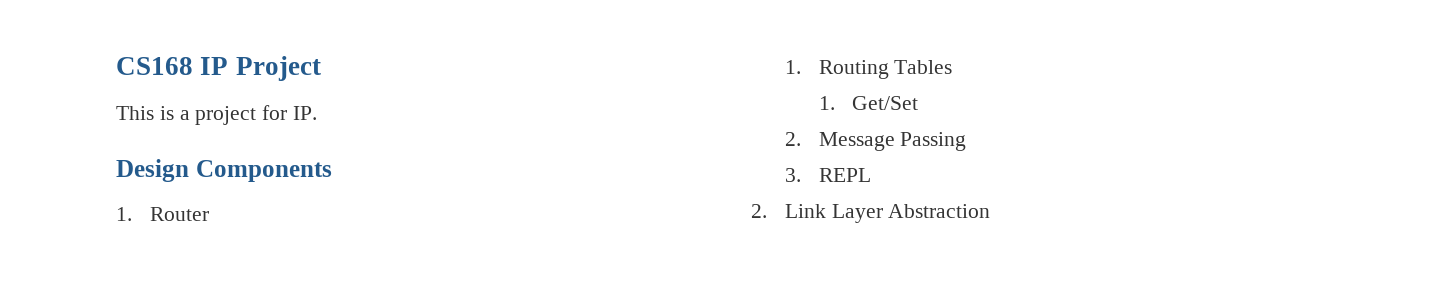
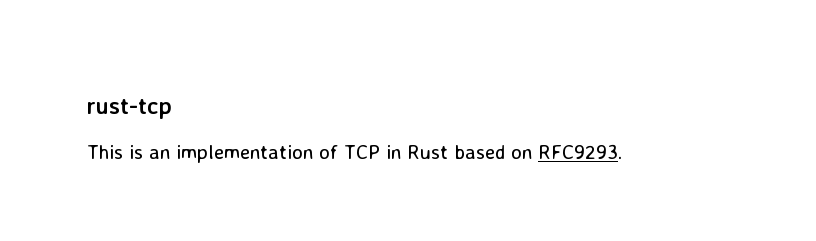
[116,56,321,81] CS168 IP Project -> [87,99,172,119] rust-tcp
[179,105,318,125] [116,159,332,182] [116,207,209,221] [784,60,953,79] [818,96,919,110] [784,132,967,151] [784,168,871,182] [751,204,991,223] a project for IP. // Design Components // 1. Router // 1. Routing Tables // 1. Get/Set // 2. Message Passing // 3. REPL // 2. Link Layer Abstraction -> [149,144,622,163] an implementation of TCP in Rust based on RFC9293.

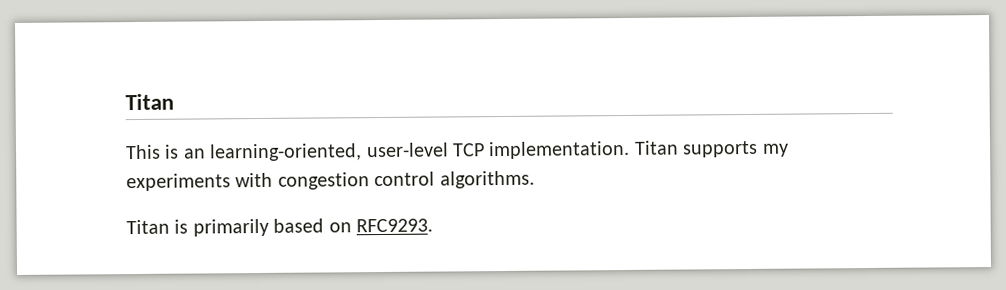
[87,99,172,119] rust-tcp -> [125,93,174,111] Titan
[176,145,448,163] implementation of TCP in Rust -> [209,140,789,162] [126,170,535,192] [126,218,269,237] learning-oriented, user-level TCP implementation. Titan supports my experiments with congestion control algorithms. // Titan is primarily

